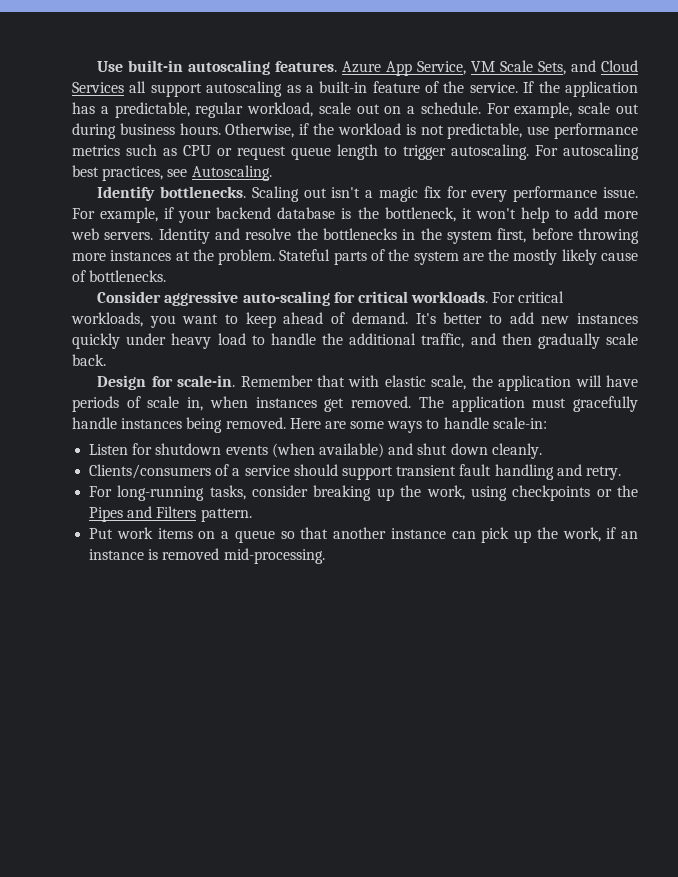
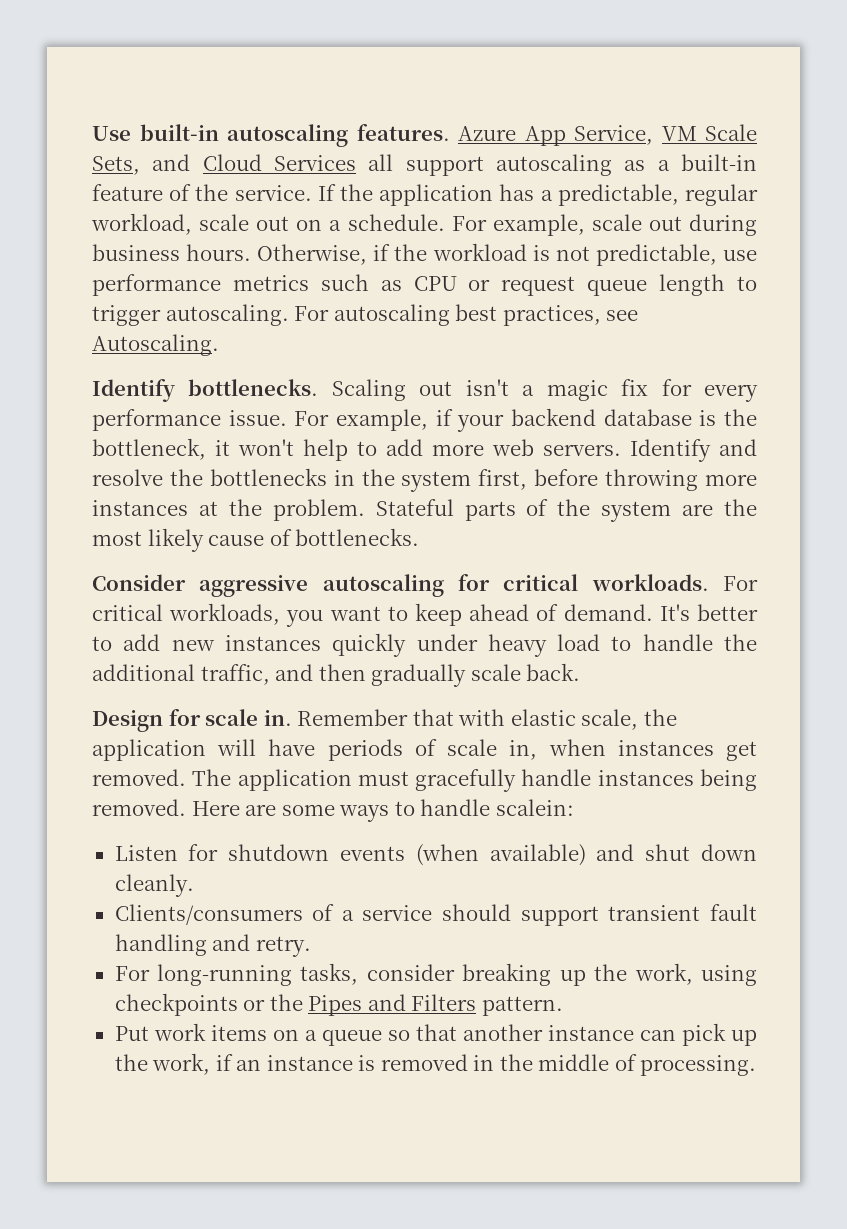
[158,228,210,244] Identity -> [630,439,711,462] Identify
[513,249,558,265] mostly -> [92,531,142,546] most
[242,291,330,306] auto-scaling -> [322,574,444,597] autoscaling
[177,375,236,387] scale-in. -> [205,709,292,726] scale in.
[492,417,547,429] scale-in: -> [495,799,574,816] scalein:
[223,548,325,564] mid-processing. -> [473,1054,757,1076] in the middle of processing.

